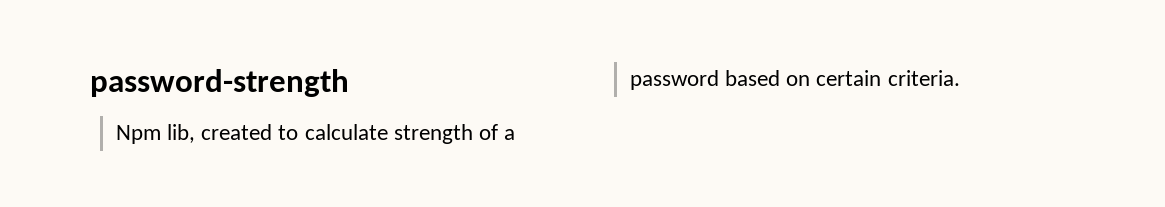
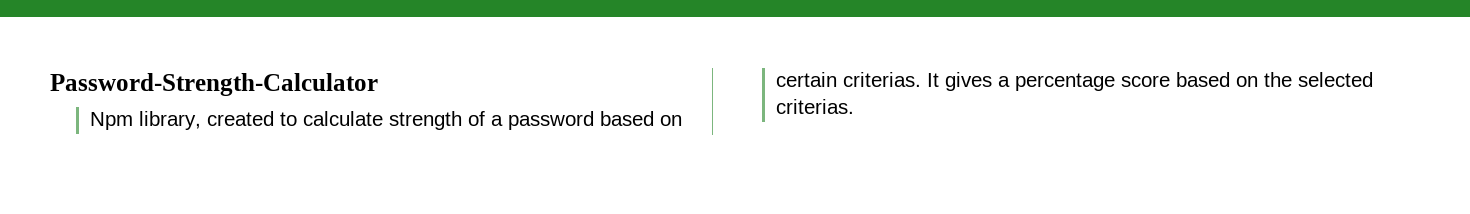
[90,69,349,97] password-strength -> [50,73,378,96] Password-Strength-Calculator
[166,124,195,143] lib, -> [139,111,202,130] library,
[887,70,960,86] criteria. -> [843,72,1374,91] [776,99,855,114] criterias. It gives a percentage score based on the selected criterias.

